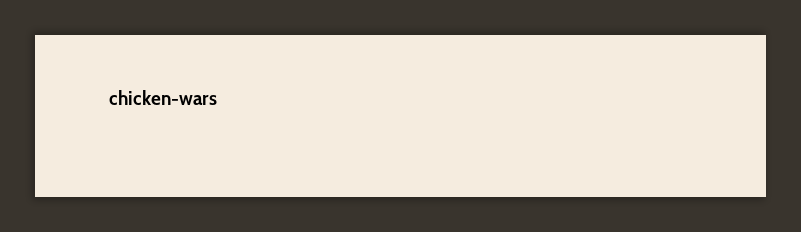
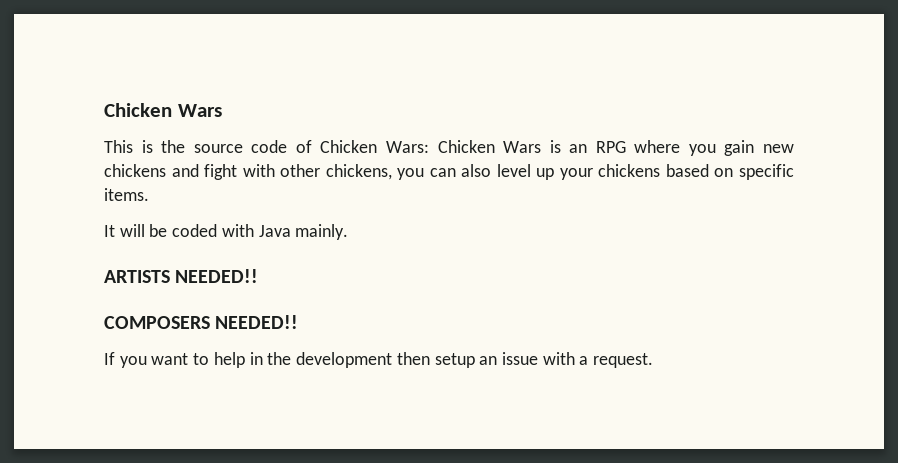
[109,90,217,105] chicken-wars -> [104,103,222,117] [104,140,794,156] [104,164,794,180] [104,188,149,201] [104,224,349,240] [104,269,259,283] [104,315,299,329] [104,352,654,368] Chicken Wars // This is the source code of Chicken Wars: Chicken Wars is an RPG where you gain new chickens and fight with other chickens, you can also level up your chickens based on specific items. // It will be coded with Java mainly. // ARTISTS NEEDED!! // COMPOSERS NEEDED!! // If you want to help in the development then setup an issue with a request.

